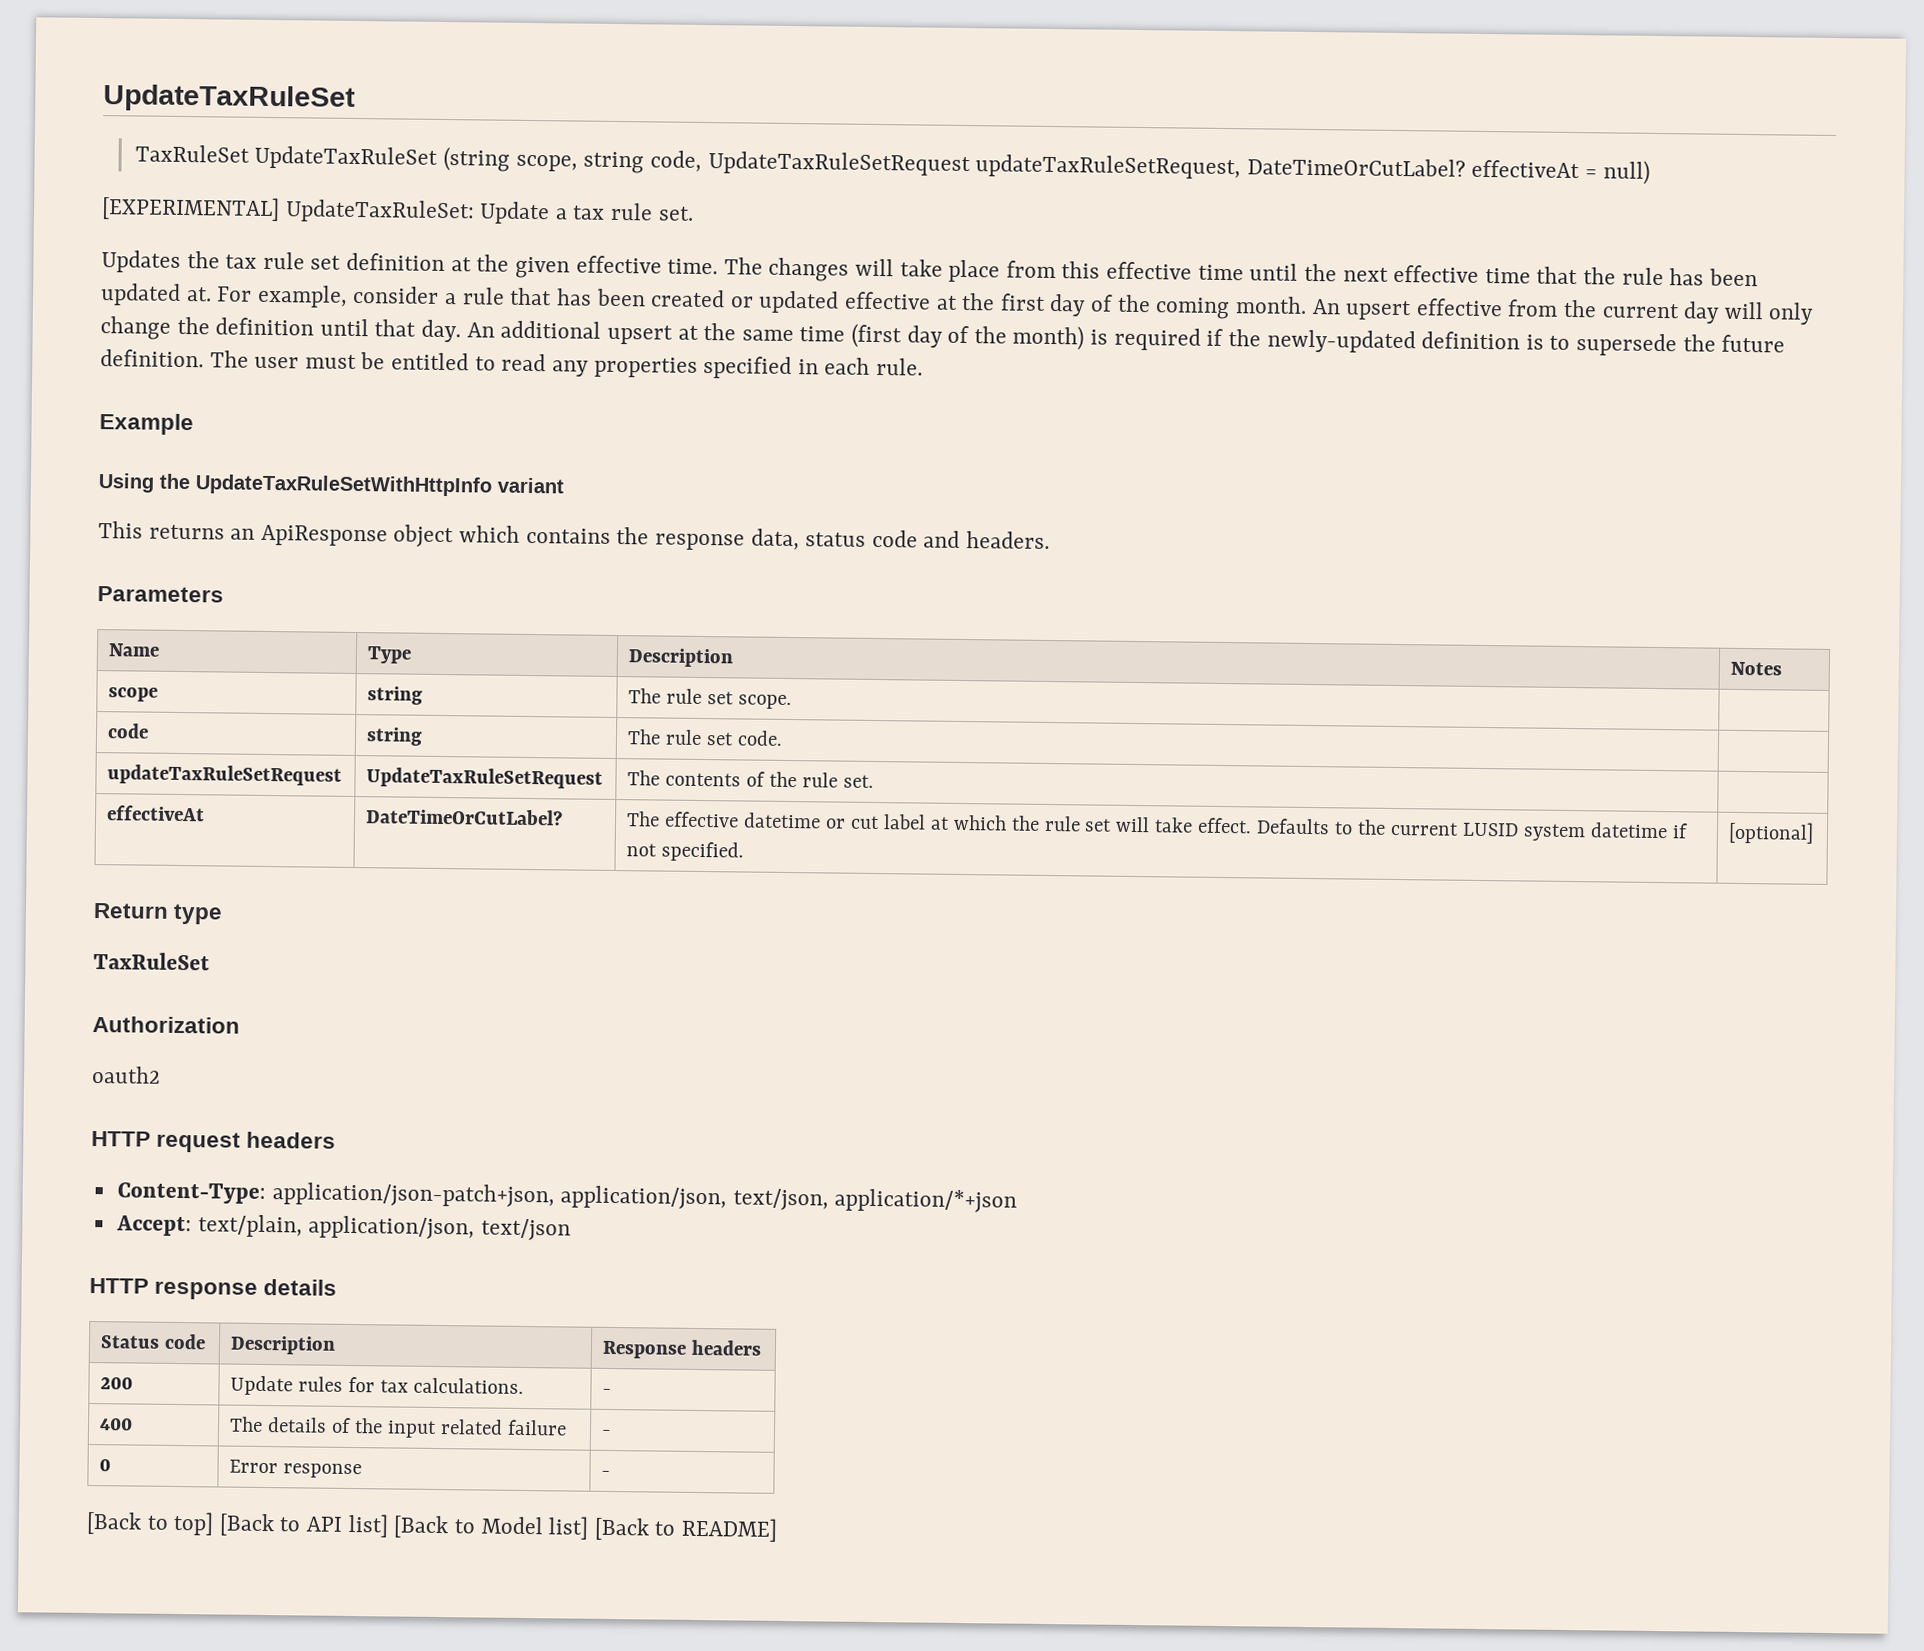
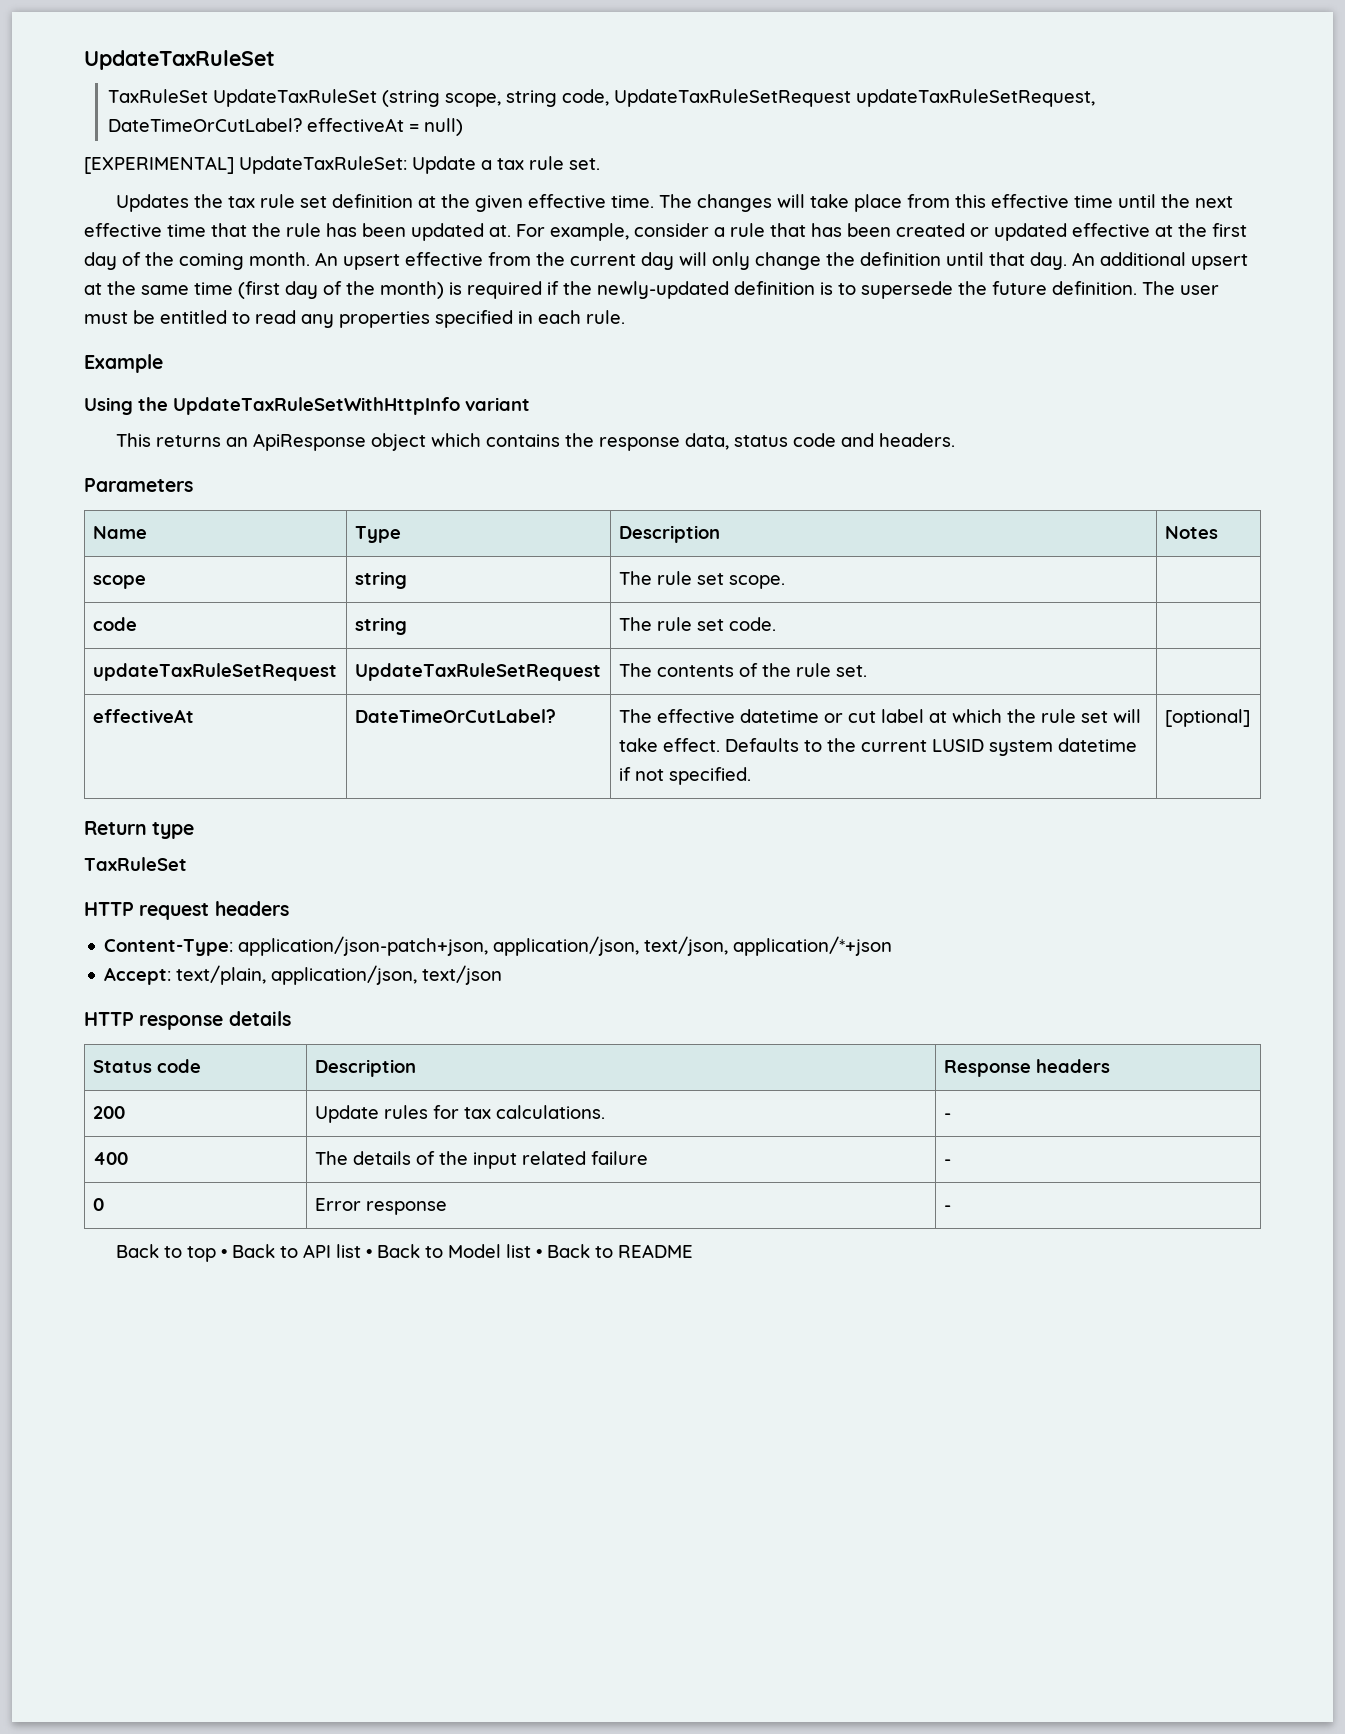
[92,1015,240,1034] [91,1065,161,1084] // Authorization // oauth2 -> (187, 864) none
[86,1511,778,1542] [Back to top] [Back to API list] [Back to Model list] [Back to README] -> [116,1244,694,1262] Back to top • Back to API list • Back to Model list • Back to README

